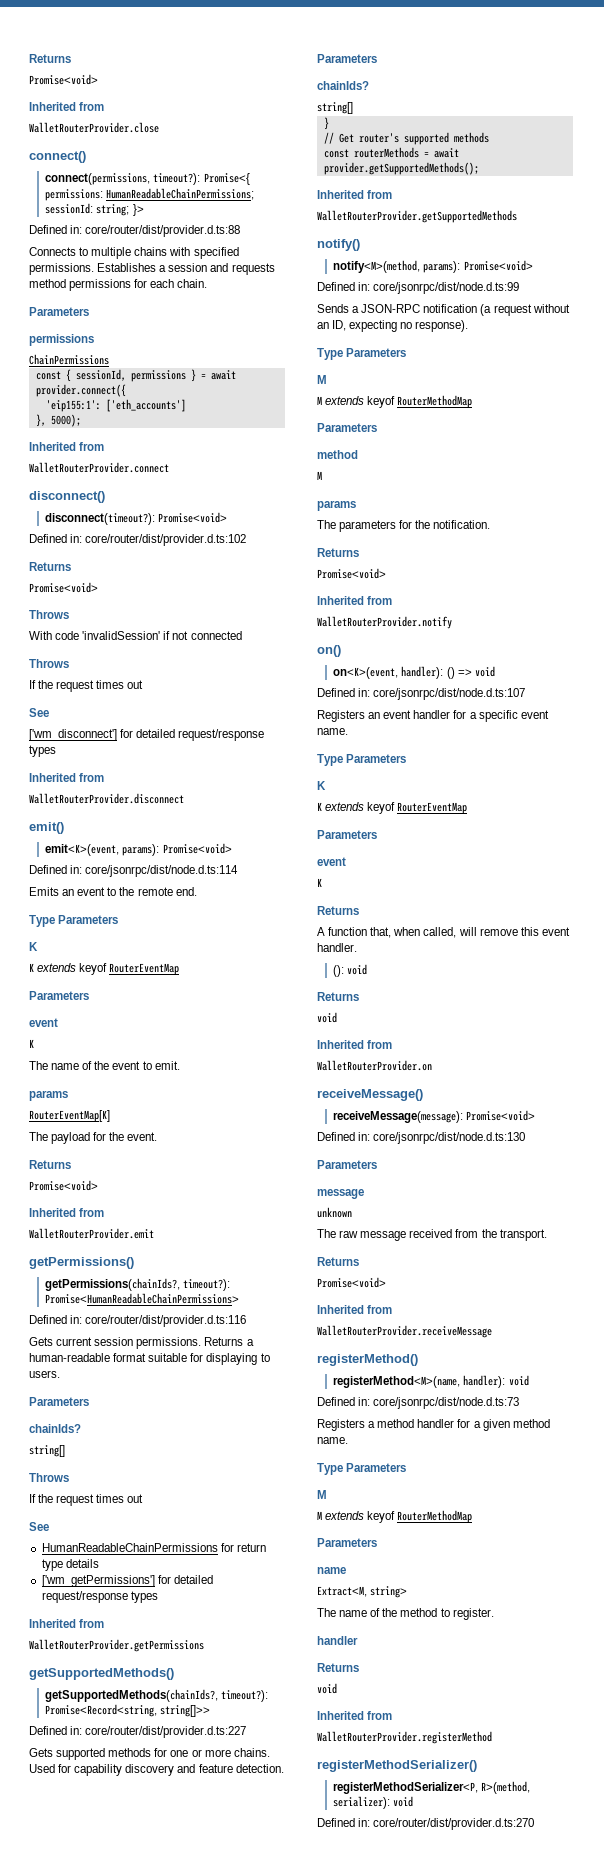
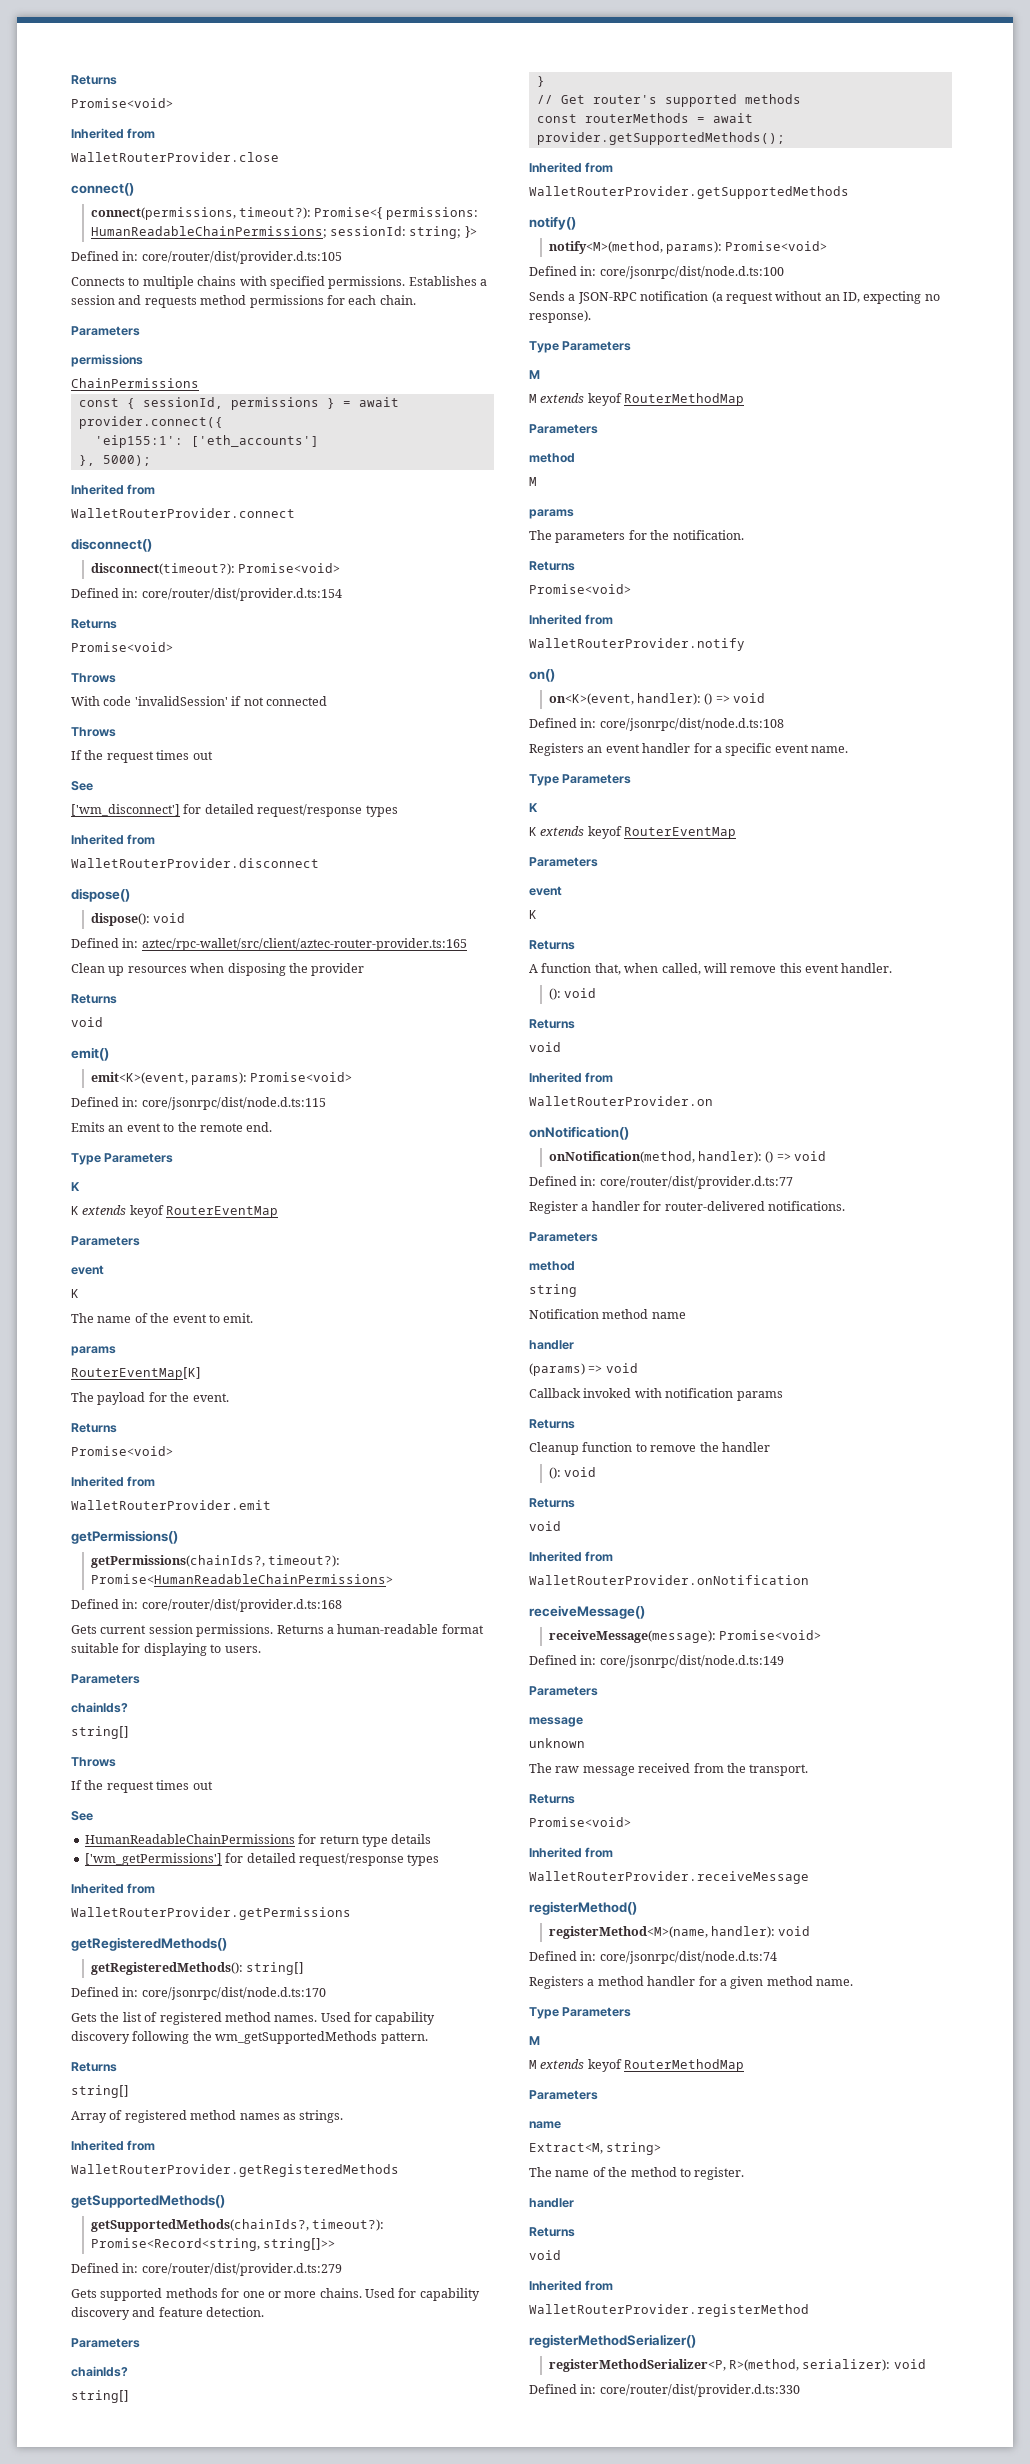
[85,225,241,237] core/router/dist/provider.d.ts:88 -> [141,251,342,264] core/router/dist/provider.d.ts:105
[85,534,247,546] core/router/dist/provider.d.ts:102 -> [141,588,342,601] core/router/dist/provider.d.ts:154
(184, 798) none -> [71,888,130,902] [90,913,186,926] [71,938,467,951] [71,963,365,976] [71,994,117,1004] [71,1017,103,1027] // dispose() // dispose(): void // Defined in: aztec/rpc-wallet/src/client/aztec-router-provider.ts:165 // Clean up resources when disposing the provider // Returns // void
[85,865,239,877] core/jsonrpc/dist/node.d.ts:114 -> [141,1097,326,1110] core/jsonrpc/dist/node.d.ts:115
[85,1315,247,1327] core/router/dist/provider.d.ts:116 -> [141,1599,342,1612] core/router/dist/provider.d.ts:168
(204, 1645) none -> [71,1937,227,1951] [90,1962,305,1975] [71,1987,326,2000] [71,2012,436,2025] [71,2031,428,2044] [71,2062,117,2072] [71,2085,129,2098] [71,2110,344,2123] [71,2140,156,2151] [71,2164,399,2177] // getRegisteredMethods() // getRegisteredMethods(): string[] // Defined in: core/jsonrpc/dist/node.d.ts:170 // Gets the list of registered method names. Used for capability discovery following the wm_getSupportedMethods pattern. // Returns // string[] // Array of registered method names as strings. // Inherited from // WalletRouterProvider.getRegisteredMethods
[85,1726,247,1738] core/router/dist/provider.d.ts:227 -> [141,2263,342,2276] core/router/dist/provider.d.ts:279
[373,282,520,294] core/jsonrpc/dist/node.d.ts:99 -> [599,266,784,279] core/jsonrpc/dist/node.d.ts:100
[373,688,526,700] core/jsonrpc/dist/node.d.ts:107 -> [599,718,784,731] core/jsonrpc/dist/node.d.ts:108
(432, 1065) none -> [529,1126,629,1140] [548,1151,827,1163] [529,1176,793,1189] [529,1201,845,1214] [529,1232,598,1242] [529,1261,575,1271] [529,1284,577,1297] [529,1309,686,1319] [529,1340,574,1350] [529,1363,638,1376] [529,1388,783,1401] [529,1419,575,1429] [529,1442,770,1455] [548,1467,597,1479] [529,1498,575,1508] [529,1521,561,1531] [529,1551,614,1562] [529,1575,809,1585] // onNotification() // onNotification(method, handler): () => void // Defined in: core/router/dist/provider.d.ts:77 // Register a handler for router-delivered notifications. // Parameters // method // string // Notification method name // handler // (params) => void // Callback invoked with notification params // Returns // Cleanup function to remove the handler // (): void // Returns // void // Inherited from // WalletRouterProvider.onNotification
[373,1132,526,1144] core/jsonrpc/dist/node.d.ts:130 -> [599,1655,784,1668] core/jsonrpc/dist/node.d.ts:149
[373,1397,520,1409] core/jsonrpc/dist/node.d.ts:73 -> [599,1951,777,1964] core/jsonrpc/dist/node.d.ts:74
[373,1818,535,1830] core/router/dist/provider.d.ts:270 -> [599,2384,800,2397] core/router/dist/provider.d.ts:330

